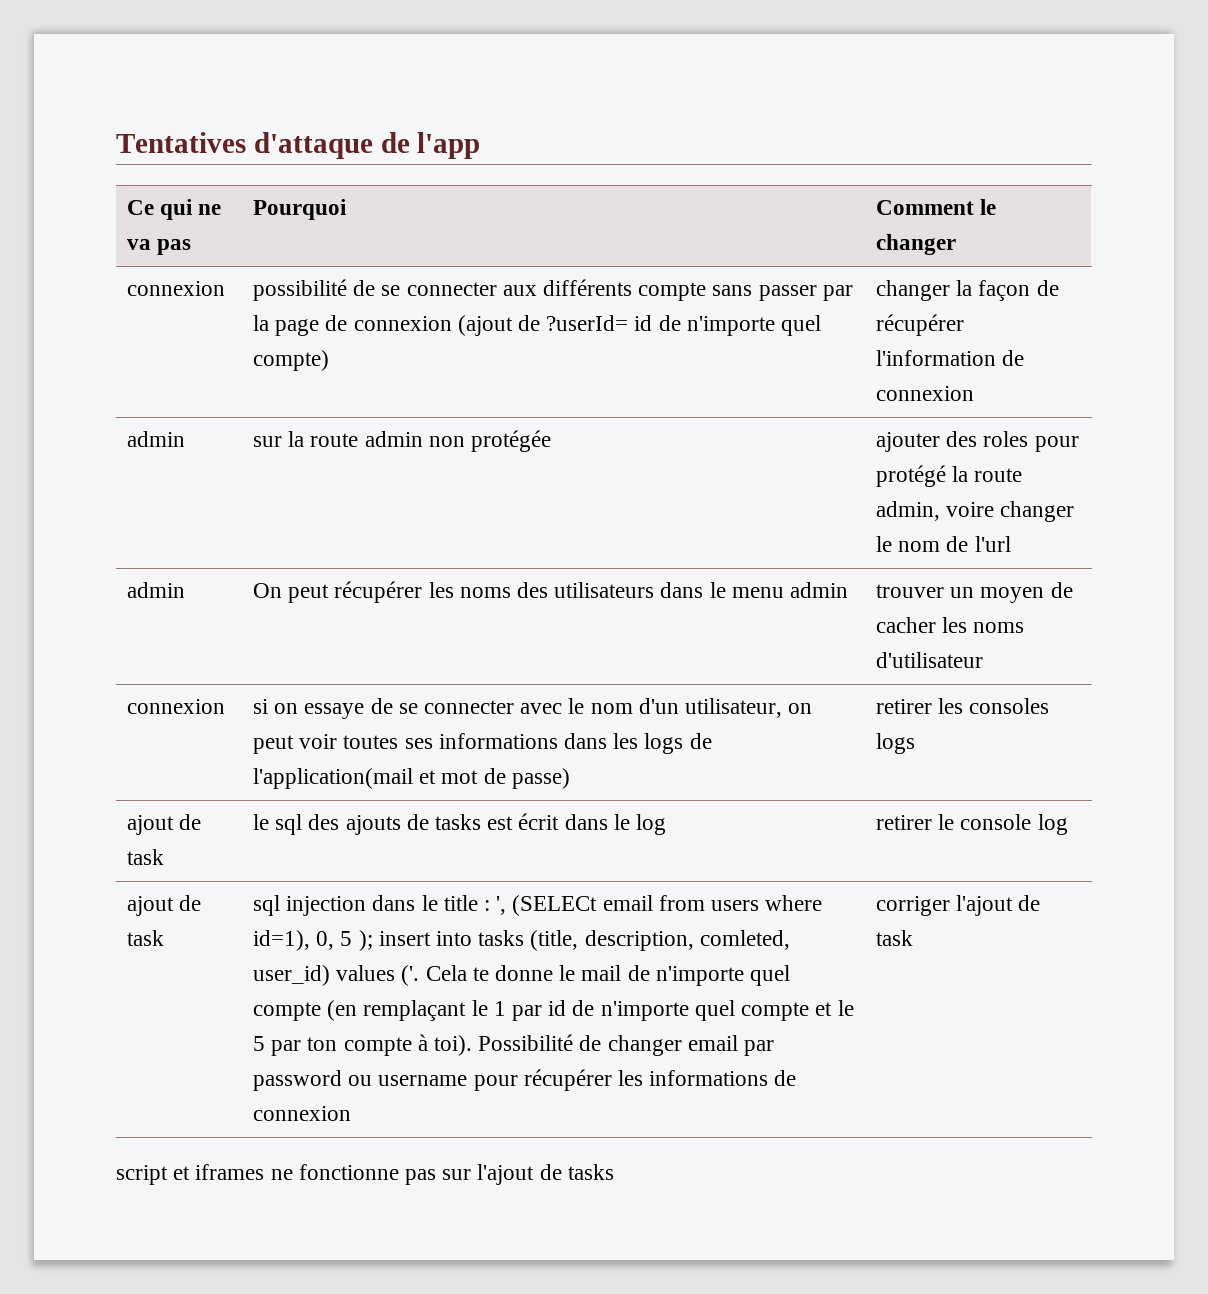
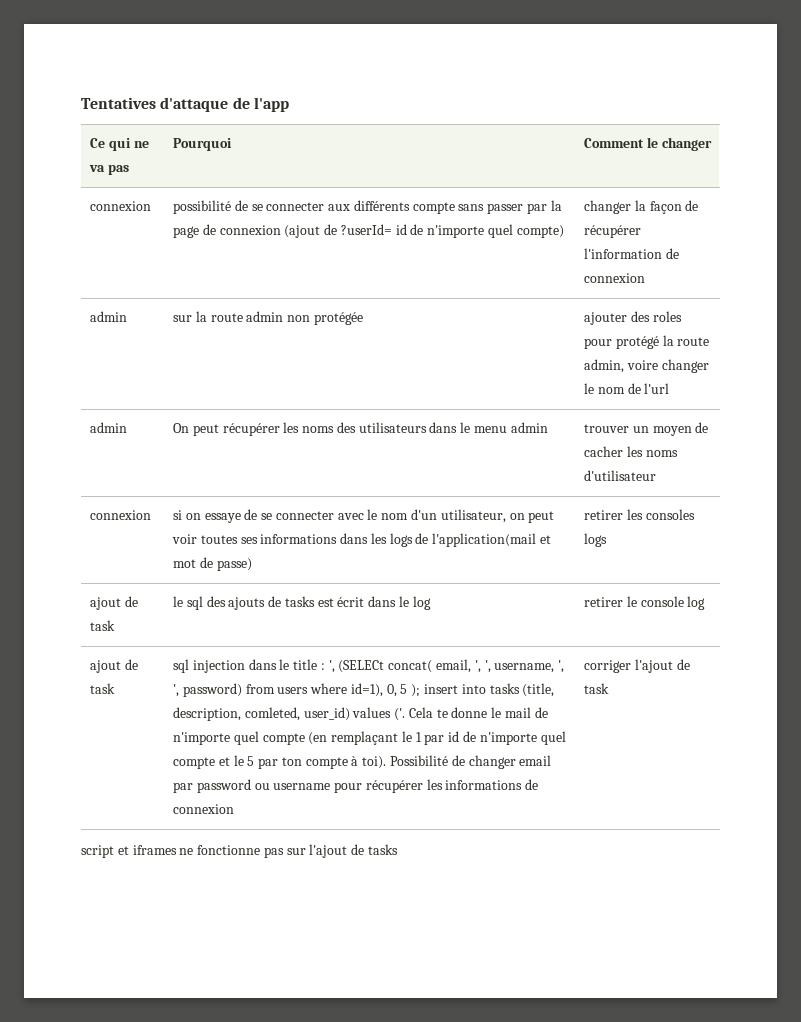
[602,895,653,911] email -> [388,659,565,673] [172,683,242,697] concat( email, ', ', username, ', ', password)

